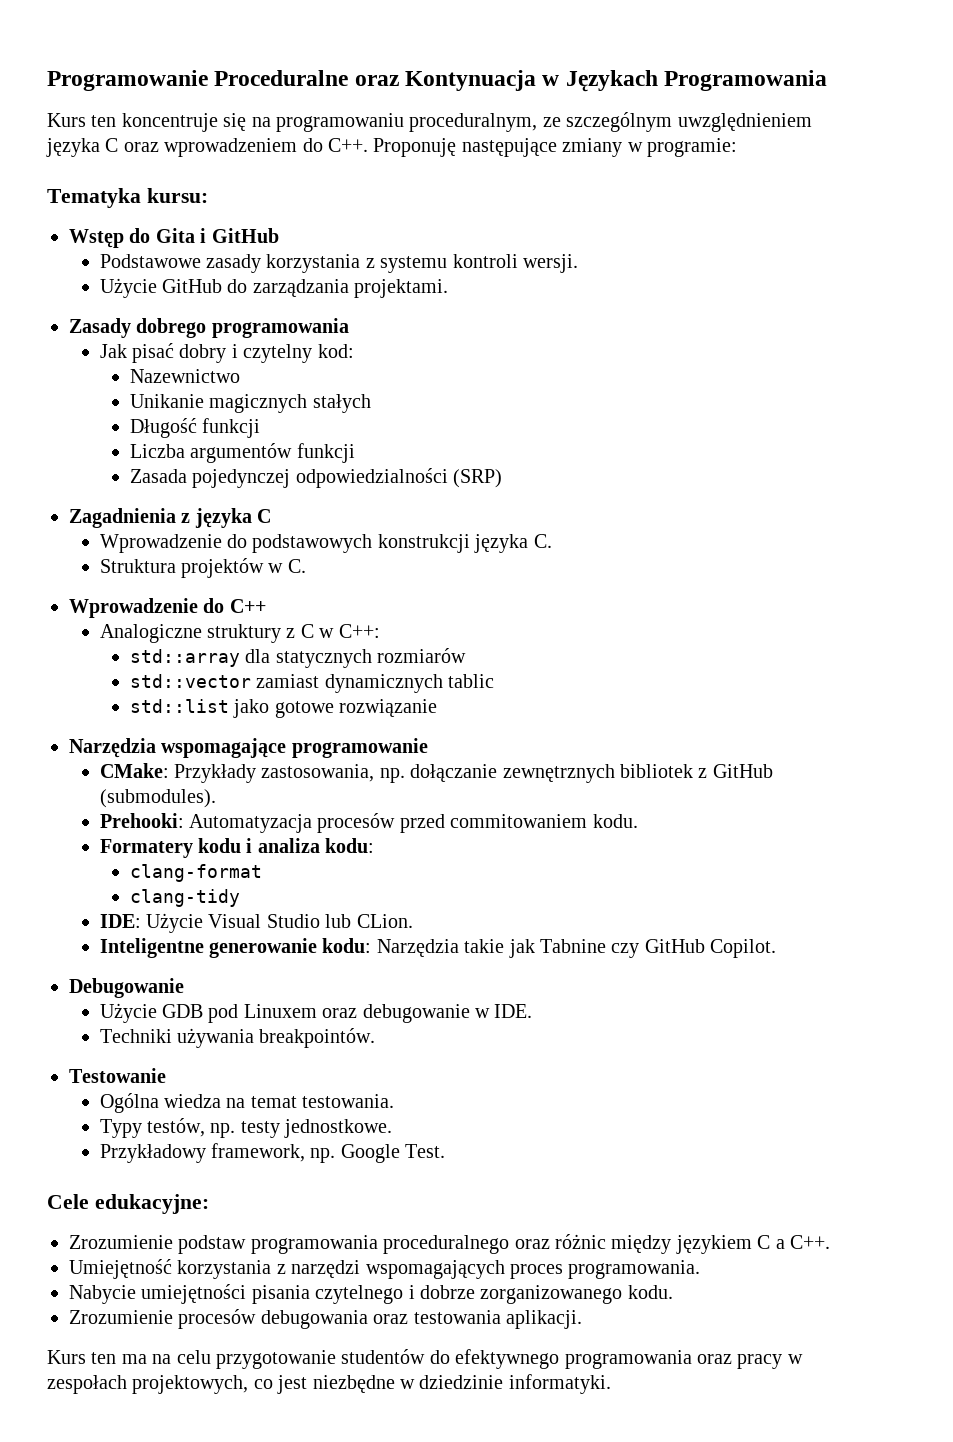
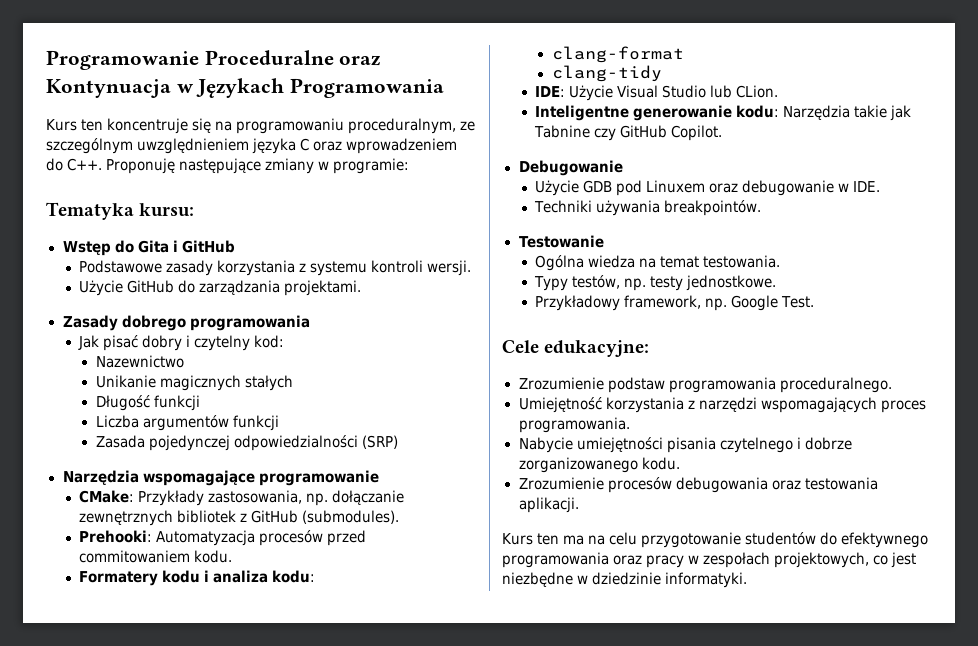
[69,508,272,528] [99,534,552,553] [99,558,306,578] [69,598,266,618] [99,624,380,643] [130,648,467,668] [130,674,495,693] [130,699,438,718] // Zagadnienia z języka C // Wprowadzenie do podstawowych konstrukcji języka C. // Struktura projektów w C. // Wprowadzenie do C++ // Analogiczne struktury z C w C++: // std::array dla statycznych rozmiarów // std::vector zamiast dynamicznych tablic // std::list jako gotowe rozwiązanie -> (398, 442) none
[383,1234,830,1254] proceduralnego oraz różnic między językiem C a C++. -> [779,377,892,393] proceduralnego.

